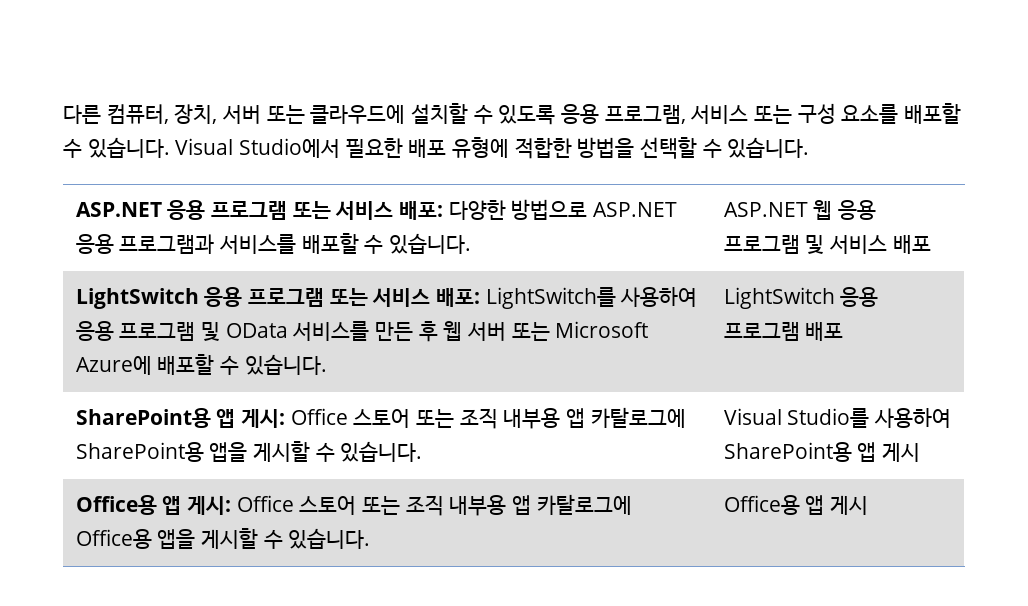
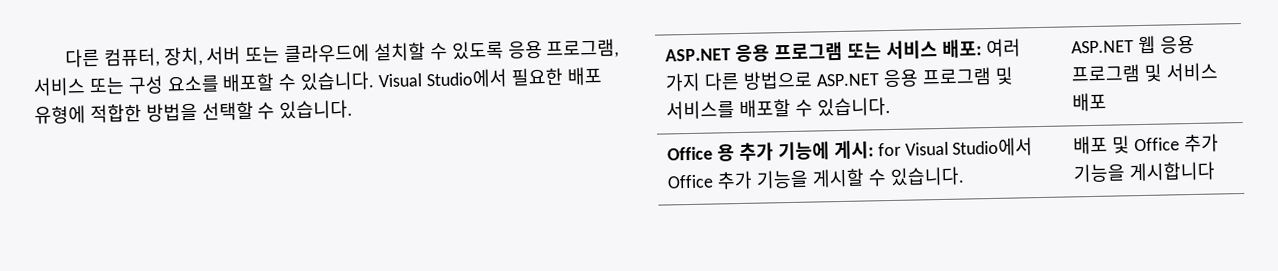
[448,200,506,220] 다양한 -> [985,38,1021,58] [665,71,741,92] 여러 가지 다른
[119,234,215,254] 프로그램과 -> [921,66,1014,87] 프로그램 및
[75,287,698,309] [75,321,649,342] [75,354,327,375] [723,287,879,309] [723,322,844,341] [75,407,686,429] [75,441,423,462] [723,408,951,428] [723,442,920,462] [75,494,632,516] [75,528,371,549] [723,495,868,515] LightSwitch 응용 프로그램 또는 서비스 배포: LightSwitch를 사용하여 응용 프로그램 및 OData 서비스를 만든 후 웹 서버 또는 Microsoft Azure에 배포할 수 있습니다. | LightSwitch 응용 프로그램 배포 // SharePoint용 앱 게시: Office 스토어 또는 조직 내부용 앱 카탈로그에 SharePoint용 앱을 게시할 수 있습니다. | Visual Studio를 사용하여 SharePoint용 앱 게시 // Office용 앱 게시: Office 스토어 또는 조직 내부용 앱 카탈로그에 Office용 앱을 게시할 수 있습니다. | Office용 앱 게시 -> [667,137,1034,162] [667,166,965,190] [1073,133,1219,155] [1073,161,1216,183] Office 용 추가 기능에 게시: for Visual Studio에서 Office 추가 기능을 게시할 수 있습니다. | 배포 및 Office 추가 기능을 게시합니다

